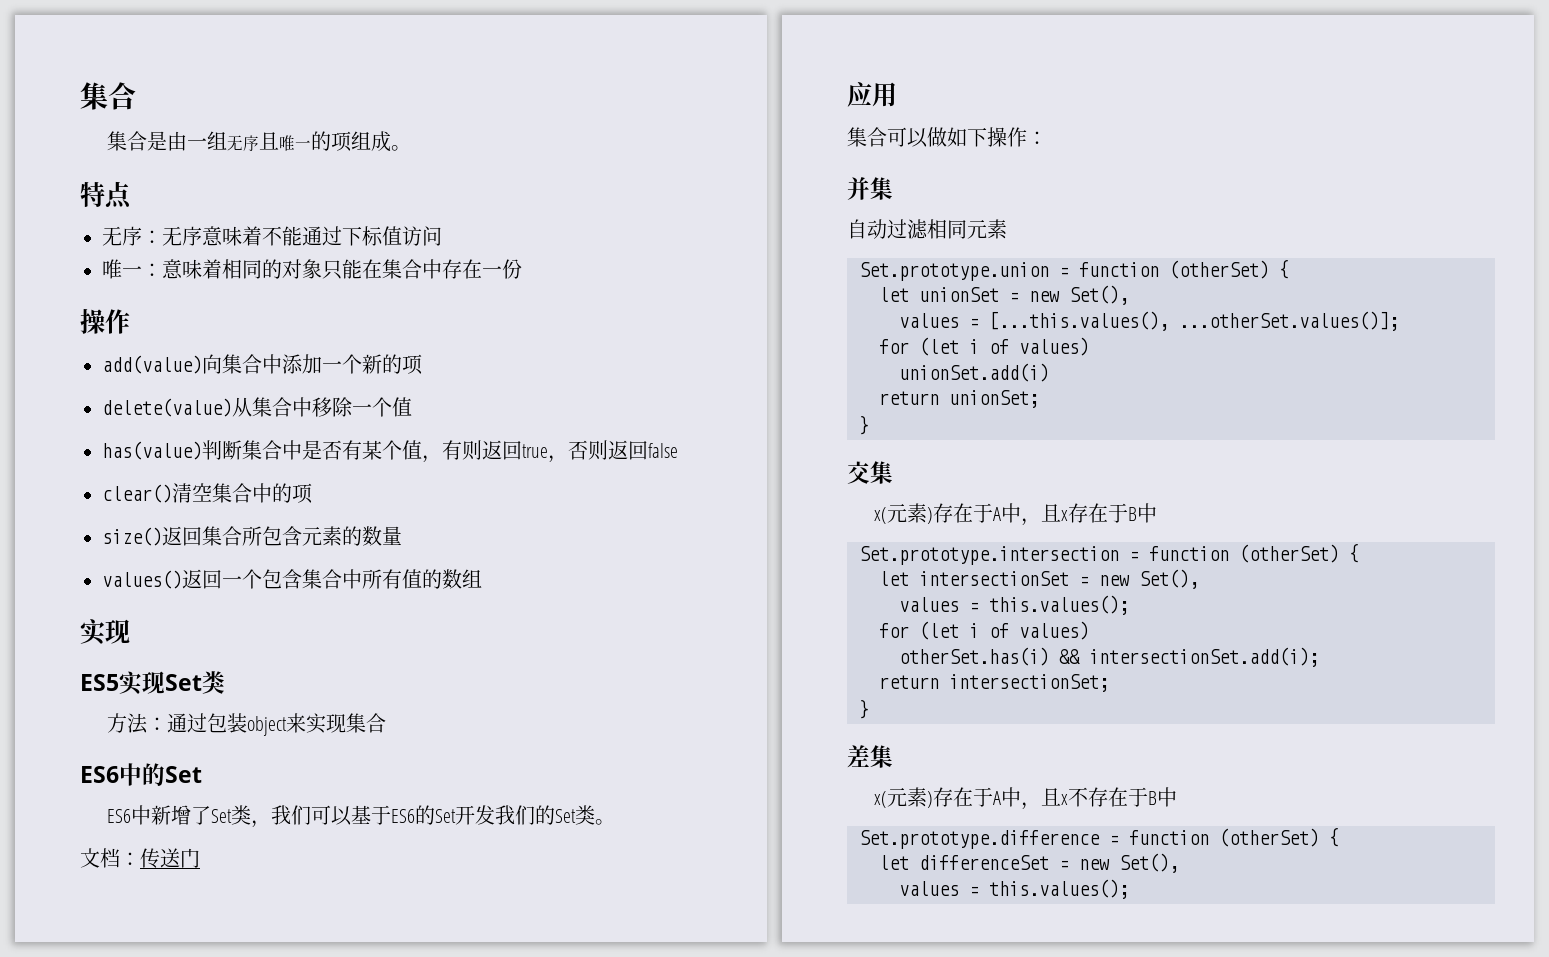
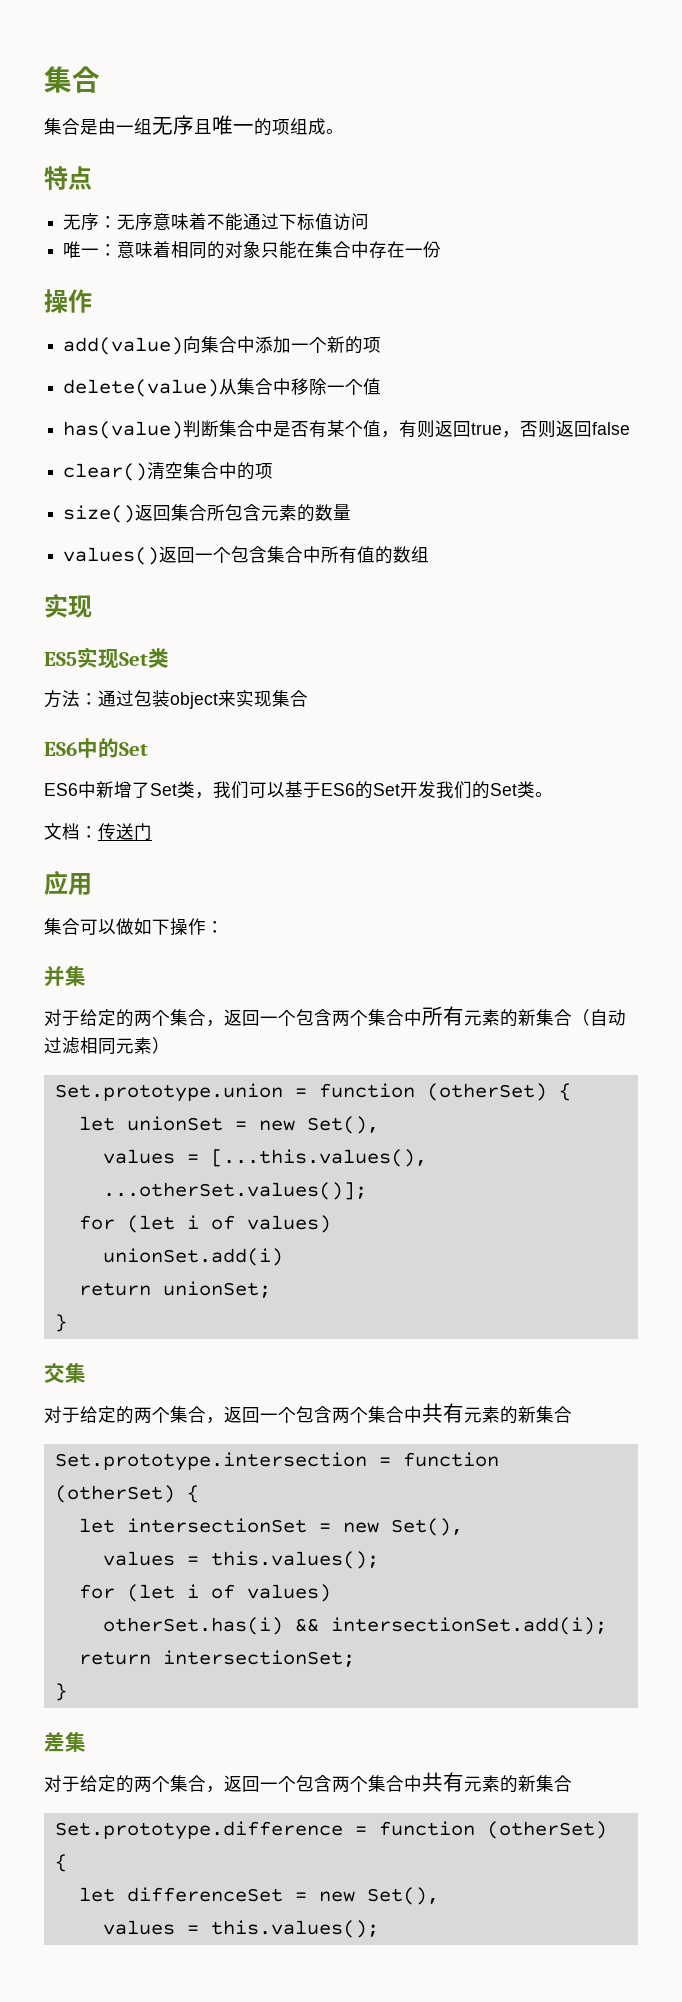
(893, 188) none -> [44,1006,590,1027] 对于给定的两个集合，返回一个包含两个集合中所有元素的新集合（
(1007, 229) none -> [152,1037,170,1054] ）
[873,503,1157,526] x(元素)存在于A中，且x存在于B中 -> [44,1403,572,1424] 对于给定的两个集合，返回一个包含两个集合中共有元素的新集合
[873,787,1177,810] x(元素)存在于A中，且x不存在于B中 -> [44,1772,572,1793] 对于给定的两个集合，返回一个包含两个集合中共有元素的新集合

